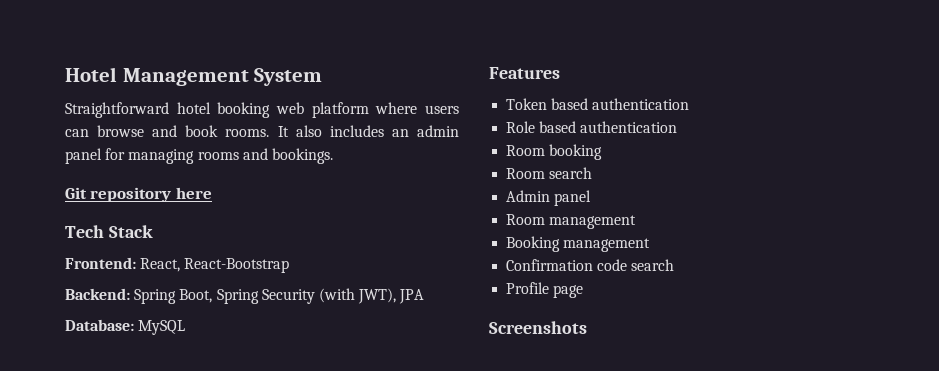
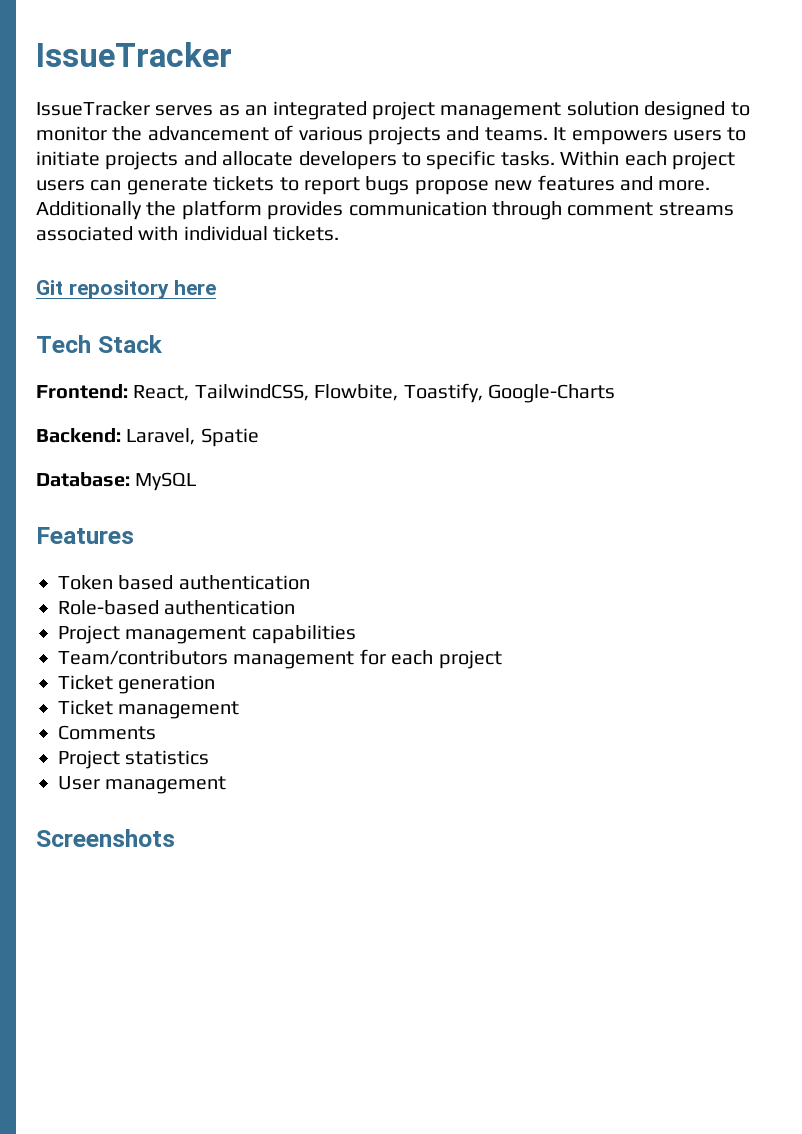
[65,67,323,86] [65,102,459,118] [65,125,459,137] [65,148,333,164] Hotel Management System // Straightforward hotel booking web platform where users can browse and book rooms. It also includes an admin panel for managing rooms and bookings. -> [36,42,232,67] [36,101,750,120] [36,125,747,145] [36,150,735,170] [36,175,711,195] [36,200,734,220] [36,226,340,241] IssueTracker // IssueTracker serves as an integrated project management solution designed to monitor the advancement of various projects and teams. It empowers users to initiate projects and allocate developers to specific tasks. Within each project users can generate tickets to report bugs propose new features and more. Additionally the platform provides communication through comment streams associated with individual tickets.
[184,258,290,273] [65,288,425,304] React-Bootstrap // Backend: Spring Boot, Spring Security (with JWT), JPA -> [194,383,615,403] [36,428,259,447] TailwindCSS, Flowbite, Toastify, Google-Charts // Backend: Laravel, Spatie
[506,121,678,133] [506,144,603,160] [506,167,593,179] [506,190,592,206] [506,214,637,229] [506,236,651,252] [506,259,675,271] [506,282,584,298] Role based authentication // Room booking // Room search // Admin panel // Room management // Booking management // Confirmation code search // Profile page -> [58,600,296,615] [58,625,356,644] [58,649,502,669] [58,675,216,694] [58,700,240,719] [58,725,156,740] [58,750,210,769] [58,776,227,794] Role-based authentication // Project management capabilities // Team/contributors management for each project // Ticket generation // Ticket management // Comments // Project statistics // User management

